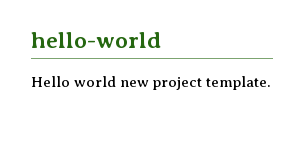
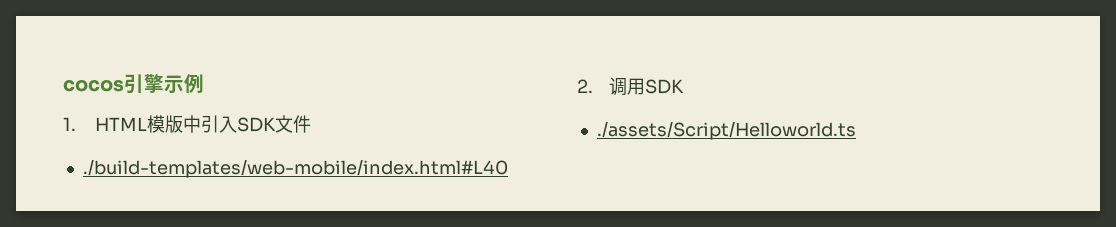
[31,32,161,48] [31,76,272,90] hello-world // Hello world new project template. -> [63,74,204,94] [63,115,311,133] [82,159,508,178] [577,77,684,96] [596,121,856,140] cocos引擎示例 // 1. HTML模版中引入SDK文件 // ./build-templates/web-mobile/index.html#L40 // 2.调用SDK // ./assets/Script/Helloworld.ts

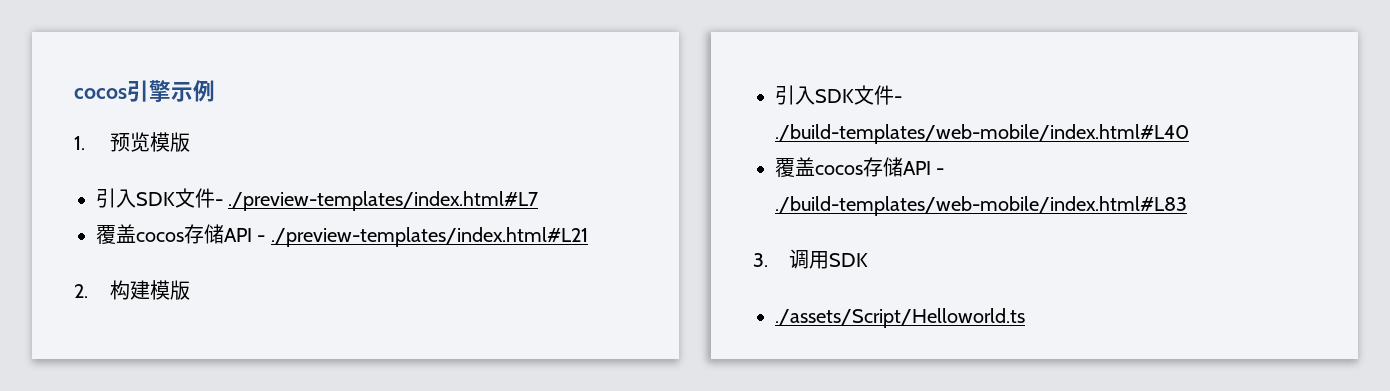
[94,115,311,133] [82,159,508,178] [577,79,593,93] HTML模版中引入SDK文件 // ./build-templates/web-mobile/index.html#L40 // 2. -> [109,132,190,152] [96,188,539,211] [96,224,588,247] [74,280,190,300] [775,85,902,105] [775,124,1189,144] [775,157,945,177] [775,196,1187,216] [753,253,768,267] 预览模版 // 引入SDK文件- ./preview-templates/index.html#L7 // 覆盖cocos存储API - ./preview-templates/index.html#L21 // 2.构建模版 // 引入SDK文件- ./build-templates/web-mobile/index.html#L40 // 覆盖cocos存储API - ./build-templates/web-mobile/index.html#L83 // 3.

